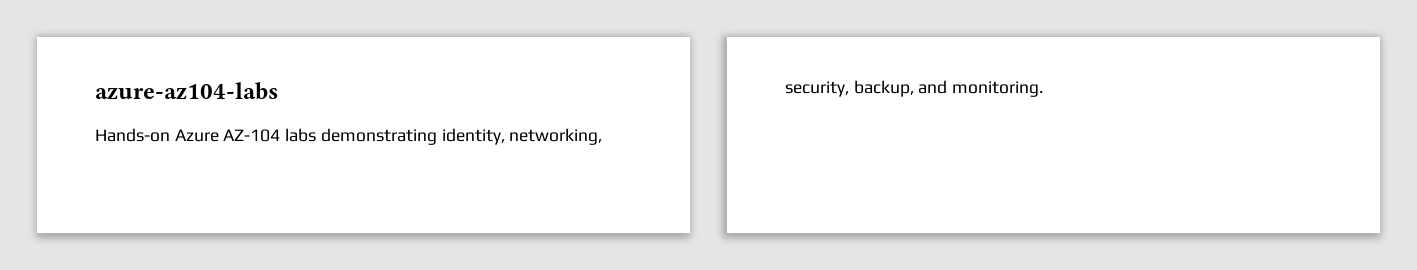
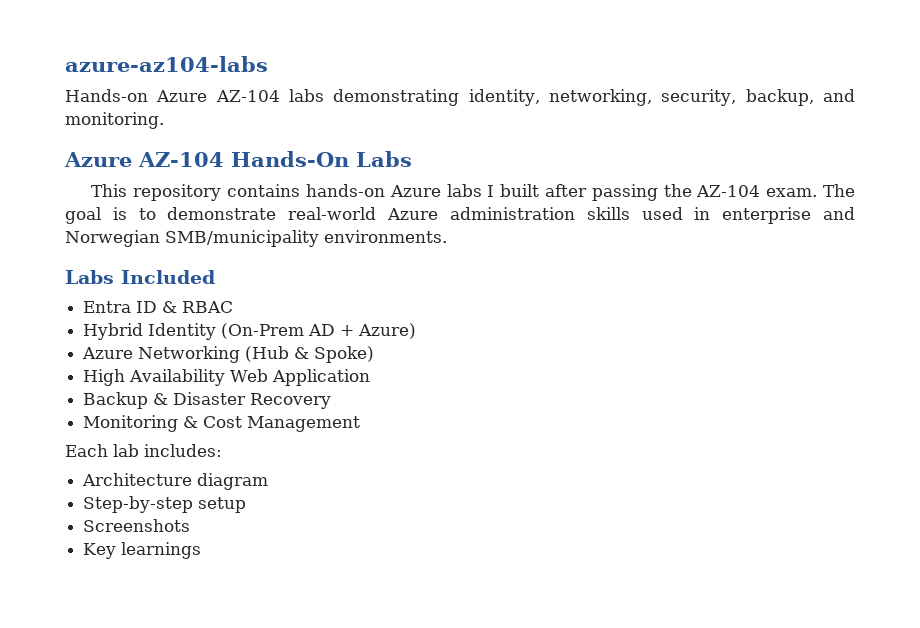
(1044, 89) none -> [64,151,412,167] [91,184,856,201] [65,207,856,224] [65,230,447,247] [65,270,215,284] [83,301,234,313] [83,323,417,340] [82,346,375,363] [83,369,371,386] [83,392,332,409] [83,415,361,432] [65,444,222,457] [82,473,269,490] [83,496,247,513] [83,519,191,532] [83,542,202,559] // Azure AZ-104 Hands-On Labs // This repository contains hands-on Azure labs I built after passing the AZ-104 exam. The goal is to demonstrate real-world Azure administration skills used in enterprise and Norwegian SMB/municipality environments. // Labs Included // Entra ID & RBAC // Hybrid Identity (On-Prem AD + Azure) // Azure Networking (Hub & Spoke) // High Availability Web Application // Backup & Disaster Recovery // Monitoring & Cost Management // Each lab includes: // Architecture diagram // Step-by-step setup // Screenshots // Key learnings

